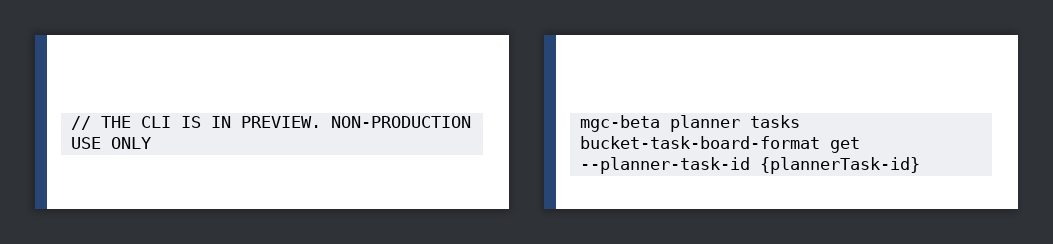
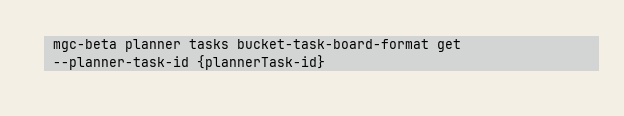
[70,116,471,130] [70,137,151,149] // THE CLI IS IN PREVIEW. NON-PRODUCTION USE ONLY // -> (53, 45) none

